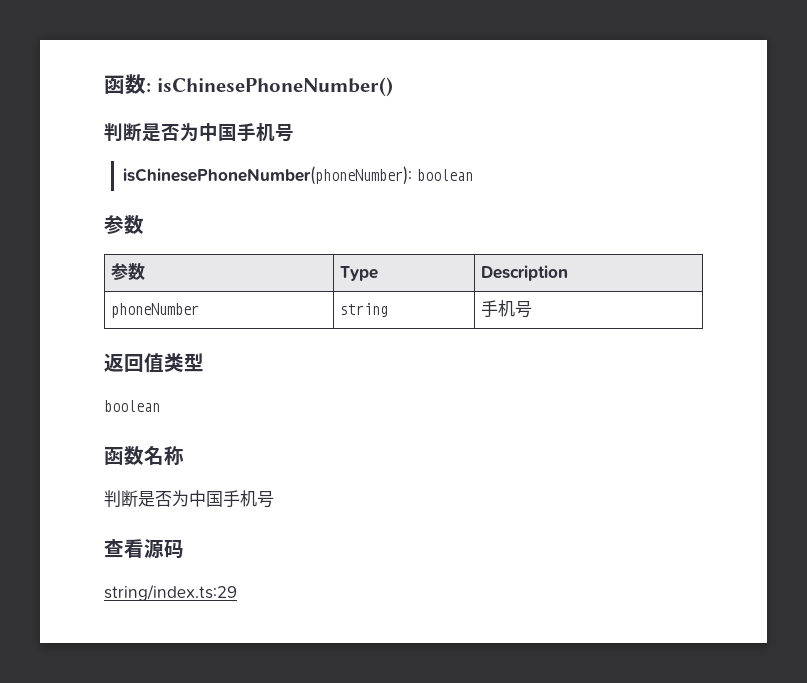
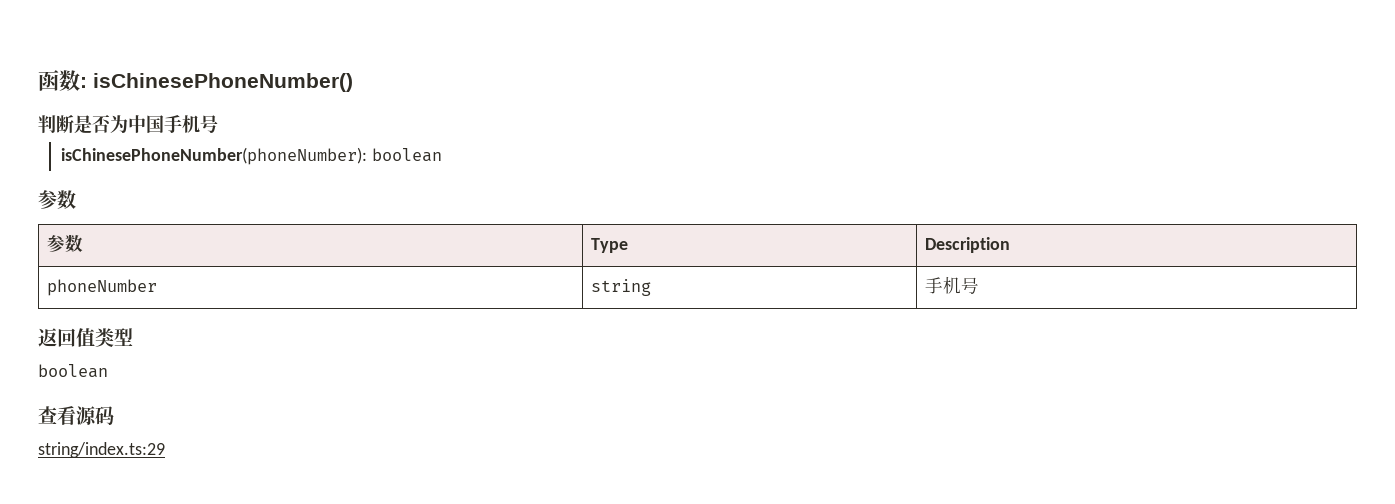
[104,446,184,466] [104,490,274,508] // 函数名称 // 判断是否为中国手机号 -> (108, 371) none

